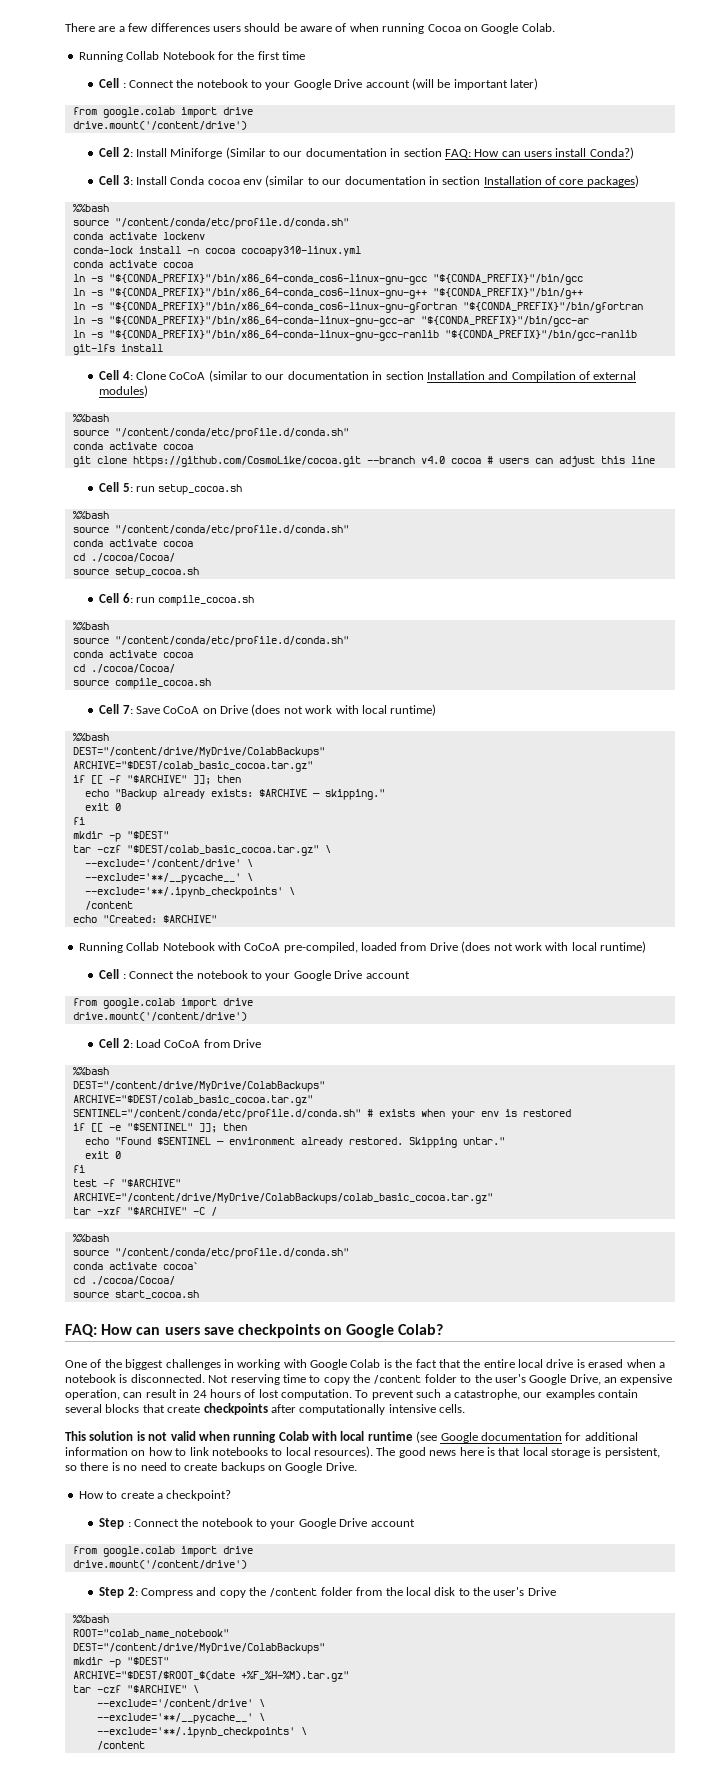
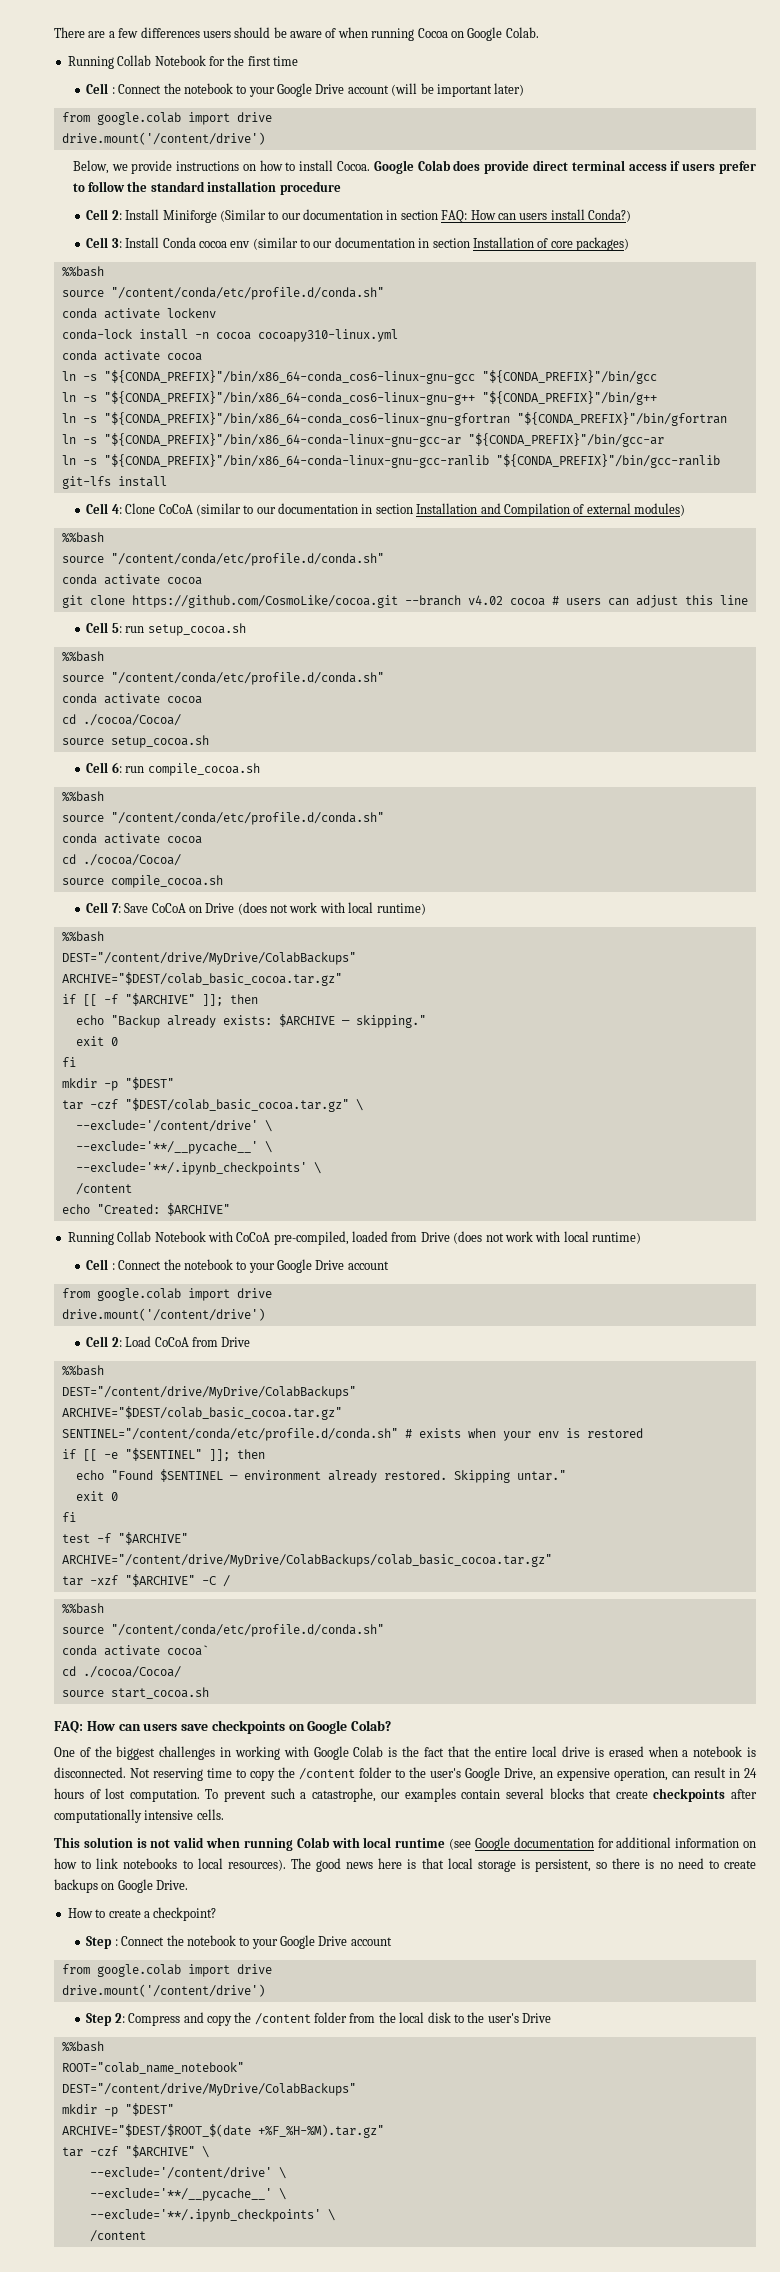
(247, 125) none -> [72,160,757,174] [72,181,341,195] // Below, we provide instructions on how to install Cocoa. Google Colab does provide direct terminal access if users prefer to follow the standard installation procedure
[420,456,445,464] v4.0 -> [467,595,503,605] v4.02

